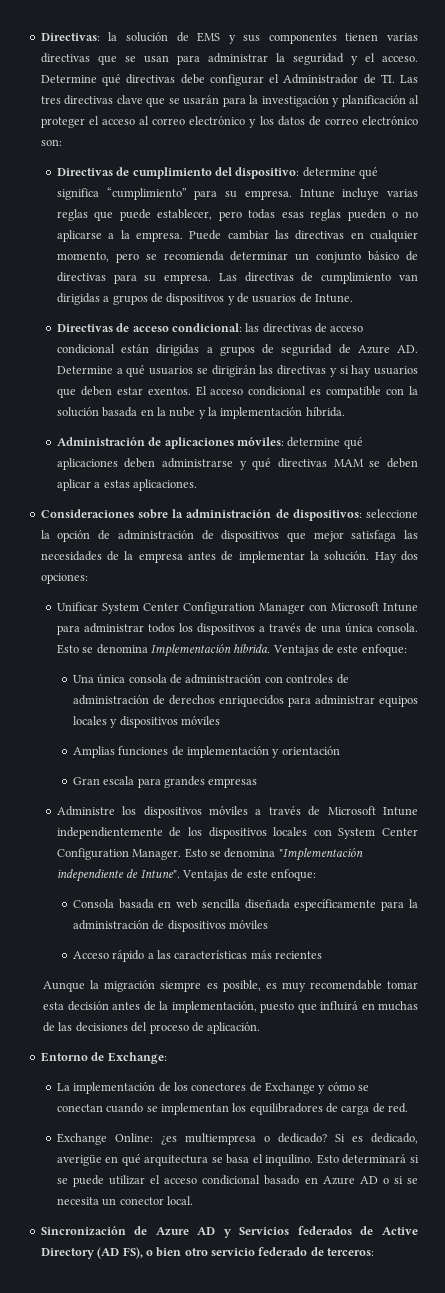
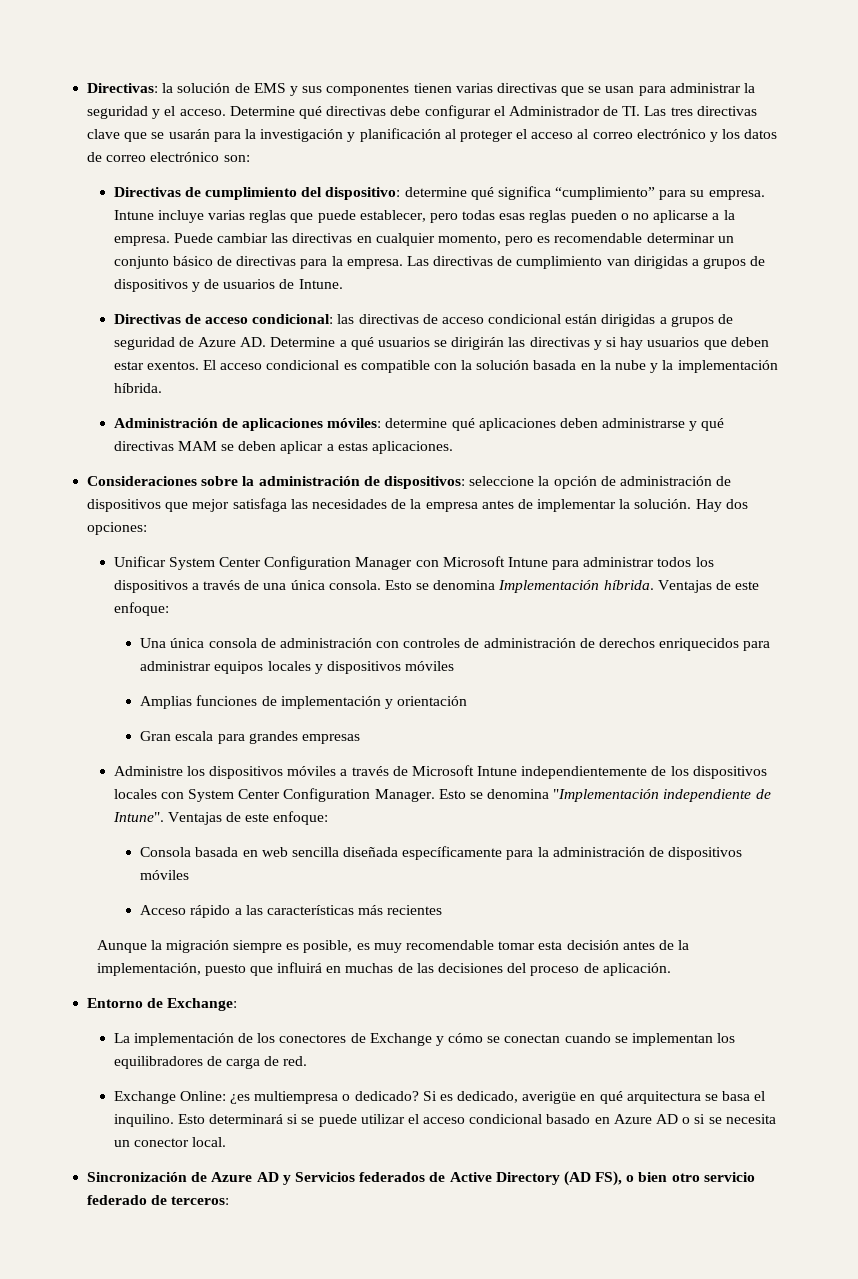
[145,251,224,261] se recomienda -> [537,233,643,243] es recomendable
[144,275,157,282] su -> [331,256,343,266] la

